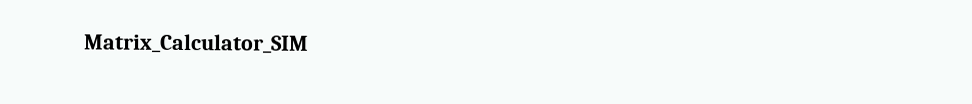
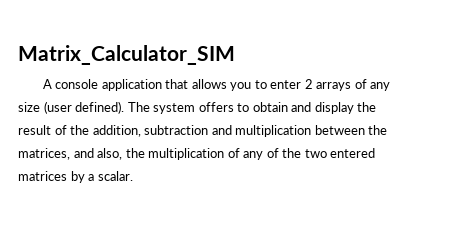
(309, 43) none -> [42,79,391,91] [18,101,377,114] [18,125,388,137] [18,148,376,160] [18,171,133,183] // A console application that allows you to enter 2 arrays of any size (user defined). The system offers to obtain and display the result of the addition, subtraction and multiplication between the matrices, and also, the multiplication of any of the two entered matrices by a scalar.

